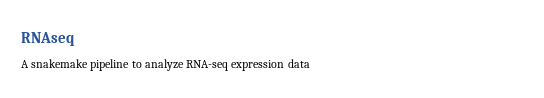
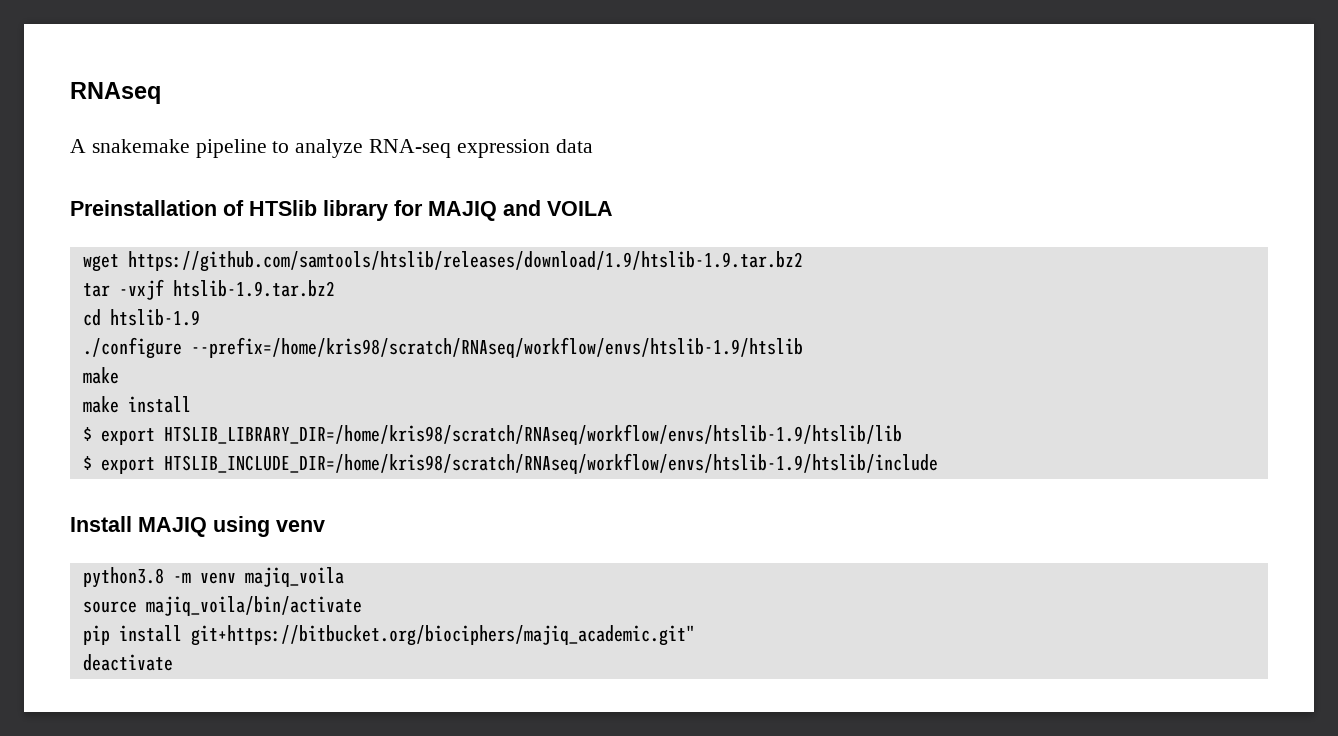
(310, 63) none -> [70,200,613,221] [82,251,803,272] [82,279,335,300] [82,309,200,326] [82,337,803,359] [82,367,119,384] [82,396,191,413] [82,424,902,445] [82,453,938,474] [70,516,325,537] [82,567,344,588] [82,596,362,616] [82,625,695,646] [82,654,173,671] // Preinstallation of HTSlib library for MAJIQ and VOILA // wget https://github.com/samtools/htslib/releases/download/1.9/htslib-1.9.tar.bz2 // tar -vxjf htslib-1.9.tar.bz2 // cd htslib-1.9 // ./configure --prefix=/home/kris98/scratch/RNAseq/workflow/envs/htslib-1.9/htslib // make // make install // $ export HTSLIB_LIBRARY_DIR=/home/kris98/scratch/RNAseq/workflow/envs/htslib-1.9/htslib/lib // $ export HTSLIB_INCLUDE_DIR=/home/kris98/scratch/RNAseq/workflow/envs/htslib-1.9/htslib/include // Install MAJIQ using venv // python3.8 -m venv majiq_voila // source majiq_voila/bin/activate // pip install git+https://bitbucket.org/biociphers/majiq_academic.git" // deactivate

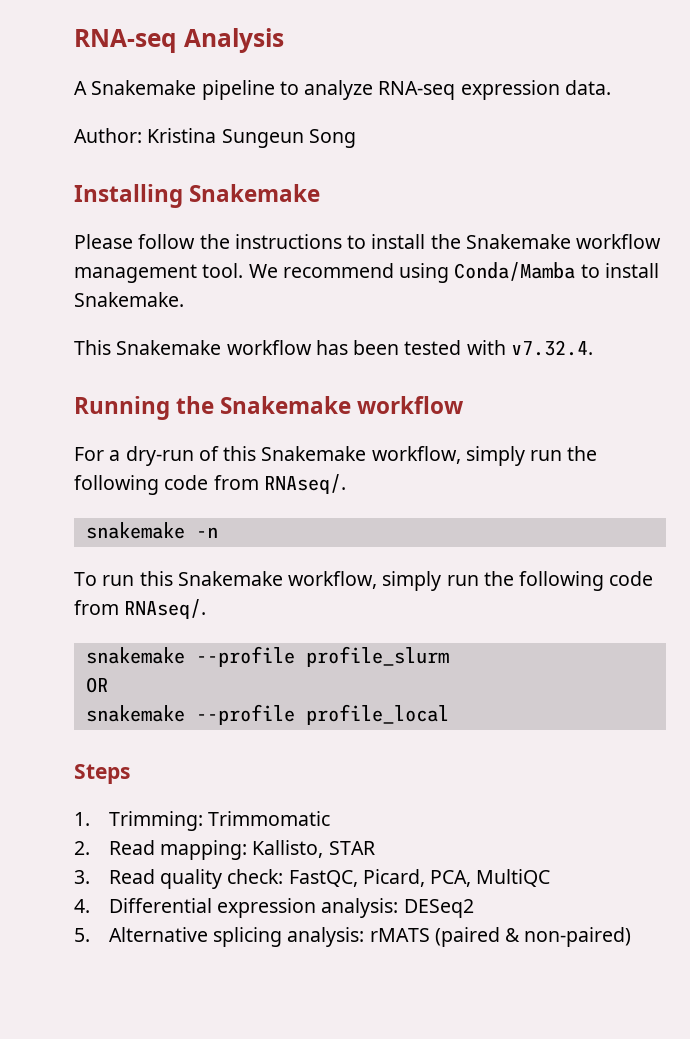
[70,82,161,104] RNAseq -> [74,28,284,53] RNA-seq Analysis
[91,139,190,153] snakemake -> [91,80,197,95] Snakemake
[555,139,593,153] [70,200,613,221] [82,251,803,272] [82,279,335,300] [82,309,200,326] [82,337,803,359] [82,367,119,384] [82,396,191,413] [82,424,902,445] [82,453,938,474] [70,516,325,537] [82,567,344,588] [82,596,362,616] [82,625,695,646] [82,654,173,671] data // Preinstallation of HTSlib library for MAJIQ and VOILA // wget https://github.com/samtools/htslib/releases/download/1.9/htslib-1.9.tar.bz2 // tar -vxjf htslib-1.9.tar.bz2 // cd htslib-1.9 // ./configure --prefix=/home/kris98/scratch/RNAseq/workflow/envs/htslib-1.9/htslib // make // make install // $ export HTSLIB_LIBRARY_DIR=/home/kris98/scratch/RNAseq/workflow/envs/htslib-1.9/htslib/lib // $ export HTSLIB_INCLUDE_DIR=/home/kris98/scratch/RNAseq/workflow/envs/htslib-1.9/htslib/include // Install MAJIQ using venv // python3.8 -m venv majiq_voila // source majiq_voila/bin/activate // pip install git+https://bitbucket.org/biociphers/majiq_academic.git" // deactivate -> [564,80,611,95] [74,128,356,148] [74,184,321,208] [74,234,662,249] [74,262,659,283] [74,292,184,307] [74,340,593,356] [74,396,465,420] [74,446,598,466] [74,474,346,495] [85,522,218,539] [74,571,654,591] [74,599,207,619] [85,646,449,667] [85,677,108,693] [85,704,449,725] [74,764,130,784] [74,811,331,831] [74,840,375,860] [74,869,551,889] [74,898,474,918] [74,927,632,947] data. // Author: Kristina Sungeun Song // Installing Snakemake // Please follow the instructions to install the Snakemake workflow management tool. We recommend using Conda/Mamba to install Snakemake. // This Snakemake workflow has been tested with v7.32.4. // Running the Snakemake workflow // For a dry-run of this Snakemake workflow, simply run the following code from RNAseq/. // snakemake -n // To run this Snakemake workflow, simply run the following code from RNAseq/. // snakemake --profile profile_slurm // OR // snakemake --profile profile_local // Steps // 1. Trimming: Trimmomatic // 2. Read mapping: Kallisto, STAR // 3. Read quality check: FastQC, Picard, PCA, MultiQC // 4. Differential expression analysis: DESeq2 // 5. Alternative splicing analysis: rMATS (paired & non-paired)

